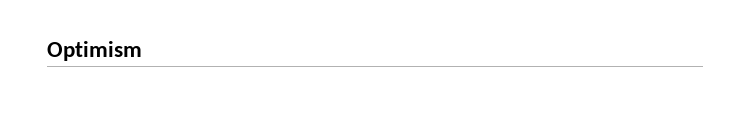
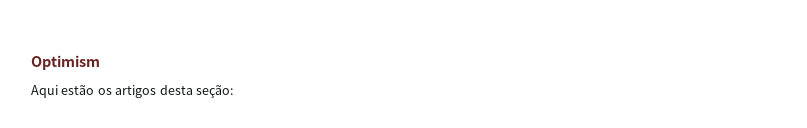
(142, 51) none -> [31,85,233,98] // Aqui estão os artigos desta seção:

